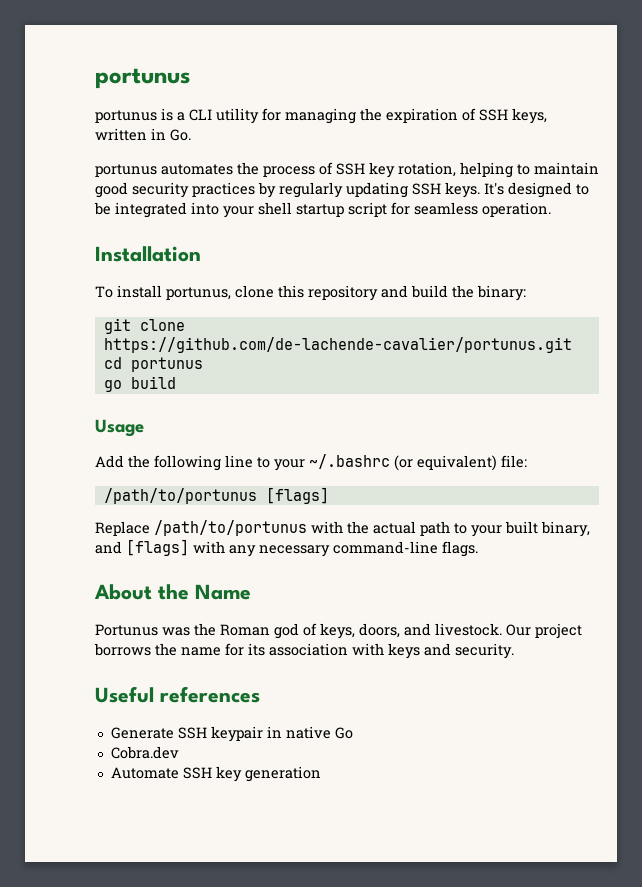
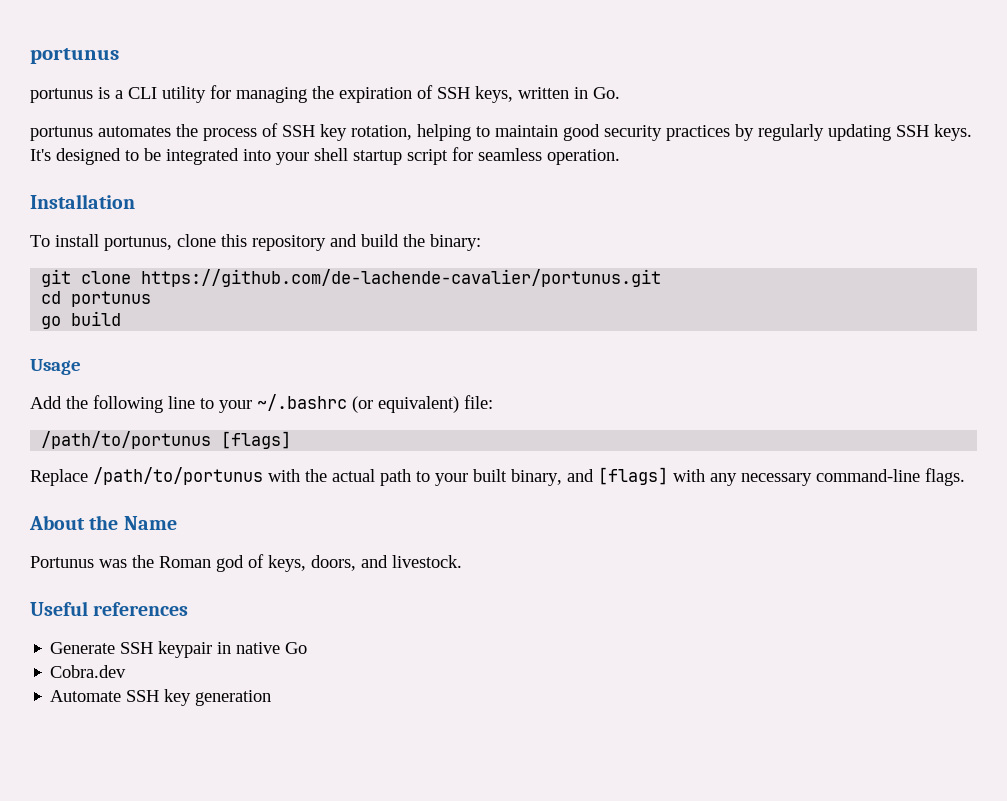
[506,623,582,639] [94,643,514,659] Our project borrows the name for its association with keys and security. -> (462, 561) none

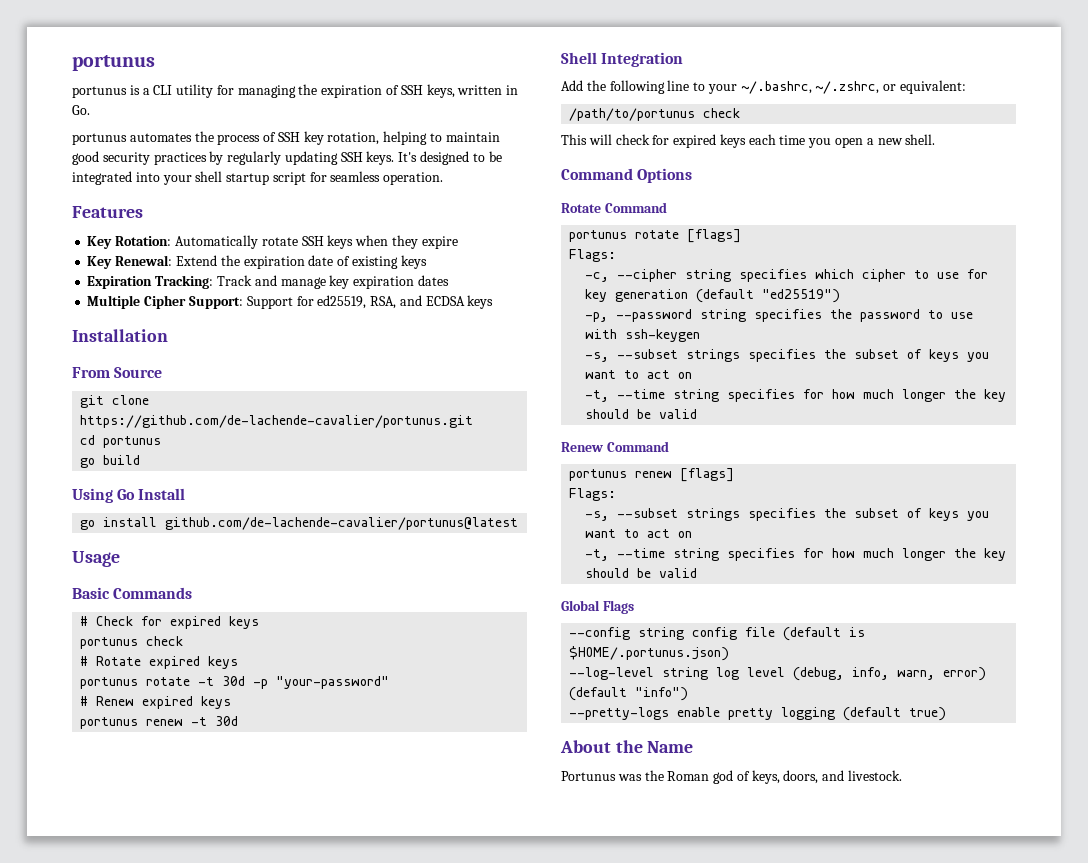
[30,194,135,209] [30,234,481,251] Installation // To install portunus, clone this repository and build the binary: -> [72,206,143,218] [87,235,458,249] [87,255,427,269] [87,275,449,289] [87,295,494,309] [72,329,168,342] [72,367,163,378] Features // Key Rotation: Automatically rotate SSH keys when they expire // Key Renewal: Extend the expiration date of existing keys // Expiration Tracking: Track and manage key expiration dates // Multiple Cipher Support: Support for ed25519, RSA, and ECDSA keys // Installation // From Source
[30,359,81,375] Usage -> [72,488,186,503] [80,517,519,530] [72,551,120,567] [72,587,193,599] [80,616,260,629] [80,636,184,649] [80,656,239,669] [80,676,390,689] [80,696,232,709] [80,716,239,729] [561,52,684,67] Using Go Install // go install github.com/de-lachende-cavalier/portunus@latest // Usage // Basic Commands // # Check for expired keys // portunus check // # Rotate expired keys // portunus rotate -t 30d -p "your-password" // # Renew expired keys // portunus renew -t 30d // Shell Integration
[257,394,493,413] [41,431,292,449] [30,467,965,486] ~/.bashrc (or equivalent) file: // /path/to/portunus [flags] // Replace /path/to/portunus with the actual path to your built binary, and [flags] with any necessary command-line flags. -> [740,80,967,94] [569,108,741,121] [561,134,936,148] [561,168,693,183] [561,202,667,213] [569,229,742,243] [569,249,617,262] [585,269,989,282] [585,289,841,303] [585,309,974,322] [585,329,701,342] [585,349,990,362] [585,370,693,379] [585,389,1007,402] [585,409,698,419] [561,441,669,452] [569,468,735,482] [569,488,617,501] [585,508,990,521] [585,529,693,538] [585,548,1007,561] [585,568,698,578] [561,600,634,614] [569,627,866,641] [569,646,730,661] [569,667,987,681] [569,687,689,701] [569,707,947,721] ~/.bashrc, ~/.zshrc, or equivalent: // /path/to/portunus check // This will check for expired keys each time you open a new shell. // Command Options // Rotate Command // portunus rotate [flags] // Flags: // -c, --cipher string specifies which cipher to use for key generation (default "ed25519") // -p, --password string specifies the password to use with ssh-keygen // -s, --subset strings specifies the subset of keys you want to act on // -t, --time string specifies for how much longer the key should be valid // Renew Command // portunus renew [flags] // Flags: // -s, --subset strings specifies the subset of keys you want to act on // -t, --time string specifies for how much longer the key should be valid // Global Flags // --config string config file (default is $HOME/.portunus.json) // --log-level string log level (debug, info, warn, error) (default "info") // --pretty-logs enable pretty logging (default true)
[30,601,189,616] [50,641,308,658] [50,665,127,678] [50,689,272,706] // Useful references // Generate SSH keypair in native Go // Cobra.dev // Automate SSH key generation -> (903, 775) none

